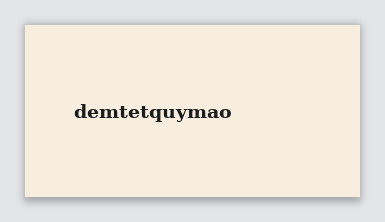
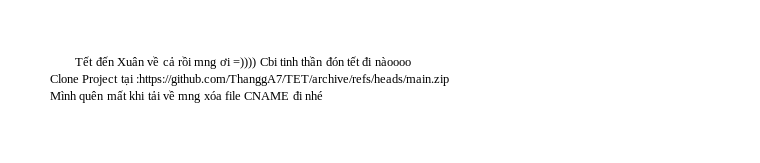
[74,104,232,122] demtetquymao -> [75,56,411,69] [50,74,450,86] [50,90,324,103] Tết đến Xuân về cả rồi mng ơi =)))) Cbi tinh thần đón tết đi nàoooo // Clone Project tại :https://github.com/ThanggA7/TET/archive/refs/heads/main.zip // Mình quên mất khi tải về mng xóa file CNAME đi nhé

